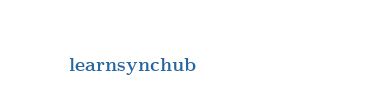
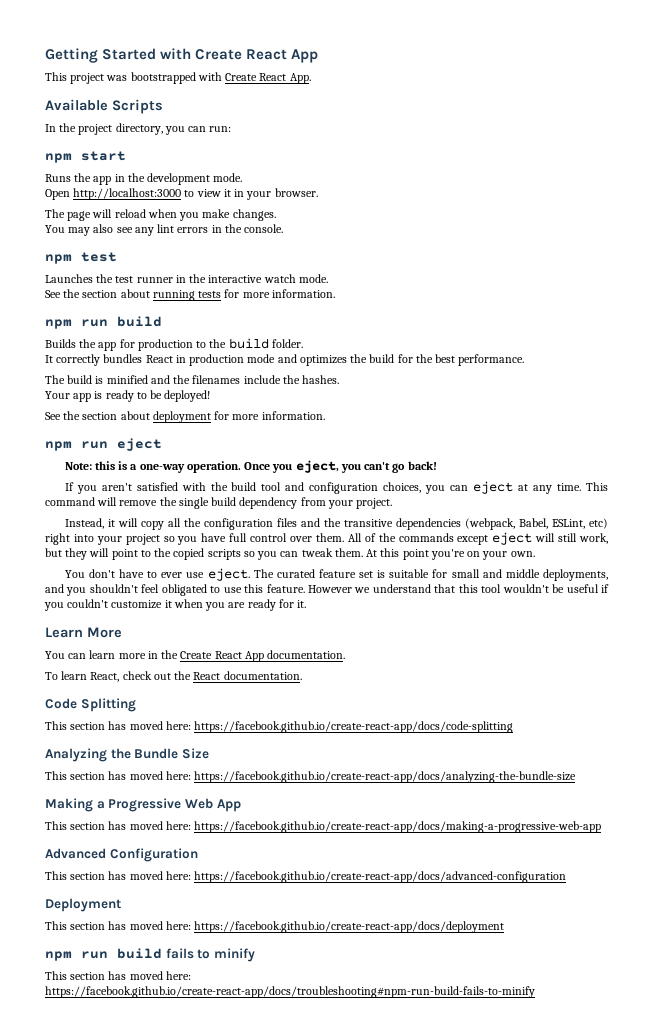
[69,58,196,75] learnsynchub -> [45,48,319,63] [45,72,311,84] [45,99,163,114] [45,123,232,135] [45,151,126,163] [45,173,243,185] [45,188,318,200] [45,209,276,221] [45,224,284,236] [45,252,117,264] [45,274,328,283] [45,289,335,301] [45,316,162,329] [45,338,303,351] [45,354,525,366] [45,375,340,384] [45,390,211,402] [45,411,325,423] [45,438,162,451] [64,460,437,473] [64,481,608,494] [45,497,393,509] [64,518,608,530] [45,532,608,545] [45,548,535,560] [64,568,608,581] [45,584,609,596] [44,599,307,611] [45,627,122,638] [45,650,346,662] [45,671,302,682] [45,698,136,712] [45,721,514,733] [45,748,209,762] [45,771,577,783] [45,798,241,812] [45,821,602,833] [45,848,198,862] [45,871,567,883] [45,898,121,912] [45,921,505,933] [45,948,255,962] [45,971,191,980] [45,986,535,998] Getting Started with Create React App // This project was bootstrapped with Create React App. // Available Scripts // In the project directory, you can run: // npm start // Runs the app in the development mode. // Open http://localhost:3000 to view it in your browser. // The page will reload when you make changes. // You may also see any lint errors in the console. // npm test // Launches the test runner in the interactive watch mode. // See the section about running tests for more information. // npm run build // Builds the app for production to the build folder. // It correctly bundles React in production mode and optimizes the build for the best performance. // The build is minified and the filenames include the hashes. // Your app is ready to be deployed! // See the section about deployment for more information. // npm run eject // Note: this is a one-way operation. Once you eject, you can't go back! // If you aren't satisfied with the build tool and configuration choices, you can eject at any time. This command will remove the single build dependency from your project. // Instead, it will copy all the configuration files and the transitive dependencies (webpack, Babel, ESLint, etc) right into your project so you have full control over them. All of the commands except eject will still work, but they will point to the copied scripts so you can tweak them. At this point you're on your own. // You don't have to ever use eject. The curated feature set is suitable for small and middle deployments, and you shouldn't feel obligated to use this feature. However we understand that this tool wouldn't be useful if you couldn't customize it when you are ready for it. // Learn More // You can learn more in the Create React App documentation. // To learn React, check out the React documentation. // Code Splitting // This section has moved here: https://facebook.github.io/create-react-app/docs/code-splitting // Analyzing the Bundle Size // This section has moved here: https://facebook.github.io/create-react-app/docs/analyzing-the-bundle-size // Making a Progressive Web App // This section has moved here: https://facebook.github.io/create-react-app/docs/making-a-progressive-web-app // Advanced Configuration // This section has moved here: https://facebook.github.io/create-react-app/docs/advanced-configuration // Deployment // This section has moved here: https://facebook.github.io/create-react-app/docs/deployment // npm run build fails to minify // This section has moved here: https://facebook.github.io/create-react-app/docs/troubleshooting#npm-run-build-fails-to-minify

